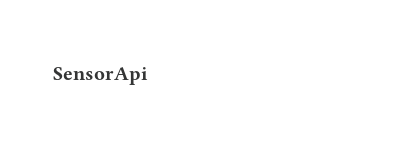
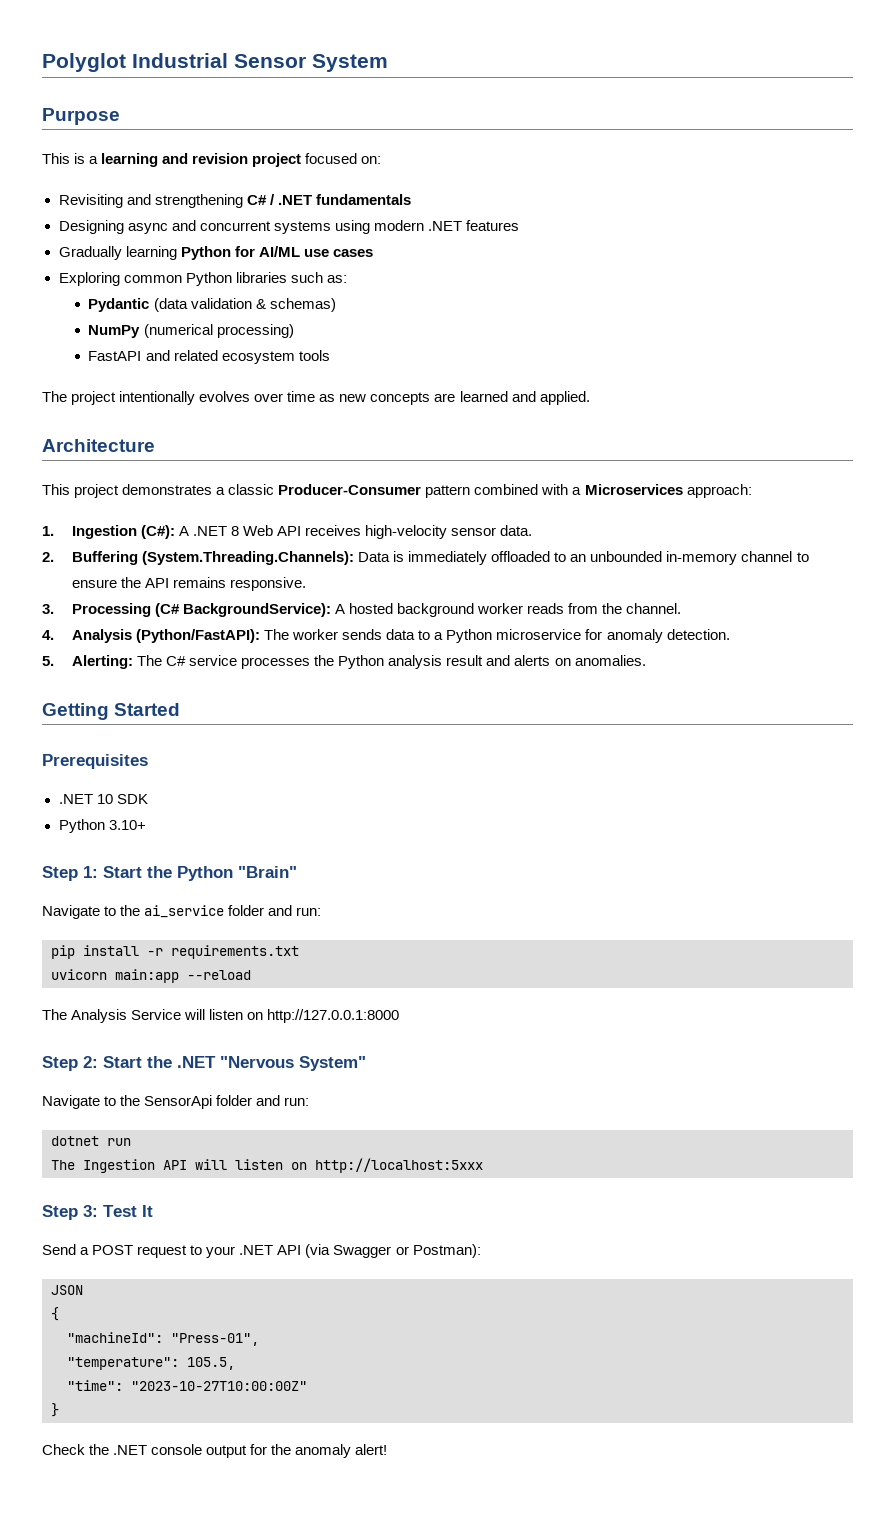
[53,67,148,85] SensorApi -> [42,53,388,72] [42,108,120,125] [42,153,382,167] [58,194,411,208] [58,220,519,234] [58,246,373,260] [58,272,347,286] [88,298,336,312] [88,324,294,338] [88,350,330,364] [42,391,590,405] [42,439,155,452] [42,484,752,498] [42,525,533,539] [42,551,809,565] [71,577,307,591] [42,603,682,617] [42,629,730,643] [42,655,646,669] [42,703,181,720] [42,754,148,769] [58,794,148,804] [58,819,146,833] [42,866,297,881] [42,905,322,919] [51,945,299,959] [51,969,251,983] [42,1009,400,1023] [42,1056,366,1071] [42,1095,310,1109] [51,1136,131,1146] [51,1158,483,1173] [42,1205,153,1220] [42,1244,481,1258] [51,1285,83,1295] [51,1307,59,1321] [67,1332,259,1346] [67,1357,235,1370] [67,1380,307,1391] [51,1403,59,1417] [42,1444,388,1458] Polyglot Industrial Sensor System // Purpose // This is a learning and revision project focused on: // Revisiting and strengthening C# / .NET fundamentals // Designing async and concurrent systems using modern .NET features // Gradually learning Python for AI/ML use cases // Exploring common Python libraries such as: // Pydantic (data validation & schemas) // NumPy (numerical processing) // FastAPI and related ecosystem tools // The project intentionally evolves over time as new concepts are learned and applied. // Architecture // This project demonstrates a classic Producer-Consumer pattern combined with a Microservices approach: // 1. Ingestion (C#): A .NET 8 Web API receives high-velocity sensor data. // 2. Buffering (System.Threading.Channels): Data is immediately offloaded to an unbounded in-memory channel to ensure the API remains responsive. // 3. Processing (C# BackgroundService): A hosted background worker reads from the channel. // 4. Analysis (Python/FastAPI): The worker sends data to a Python microservice for anomaly detection. // 5. Alerting: The C# service processes the Python analysis result and alerts on anomalies. // Getting Started // Prerequisites // .NET 10 SDK // Python 3.10+ // Step 1: Start the Python "Brain" // Navigate to the ai_service folder and run: // pip install -r requirements.txt // uvicorn main:app --reload // The Analysis Service will listen on http://127.0.0.1:8000 // Step 2: Start the .NET "Nervous System" // Navigate to the SensorApi folder and run: // dotnet run // The Ingestion API will listen on http://localhost:5xxx // Step 3: Test It // Send a POST request to your .NET API (via Swagger or Postman): // JSON // { // "machineId": "Press-01", // "temperature": 105.5, // "time": "2023-10-27T10:00:00Z" // } // Check the .NET console output for the anomaly alert!

